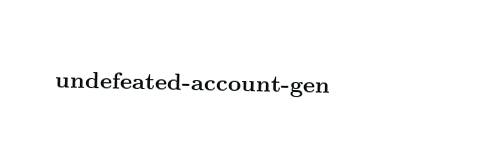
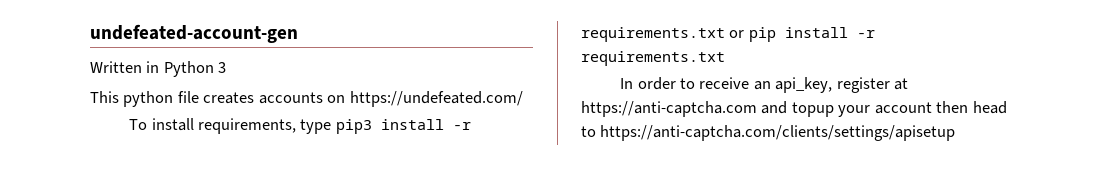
(331, 84) none -> [90,61,227,77] [90,91,523,107] [129,118,471,134] [581,27,875,42] [581,51,725,66] [620,77,909,93] [581,101,1007,117] [581,125,956,141] // Written in Python 3 // This python file creates accounts on https://undefeated.com/ // To install requirements, type pip3 install -r requirements.txt or pip install -r requirements.txt // In order to receive an api_key, register at https://anti-captcha.com and topup your account then head to https://anti-captcha.com/clients/settings/apisetup

